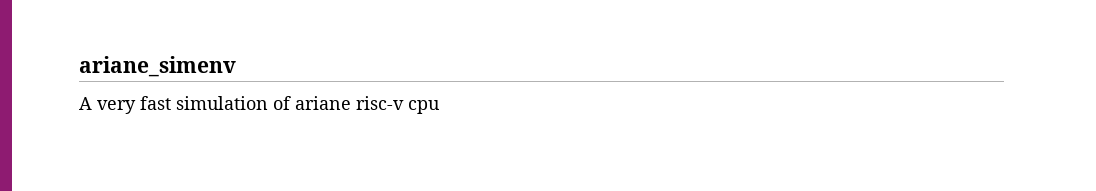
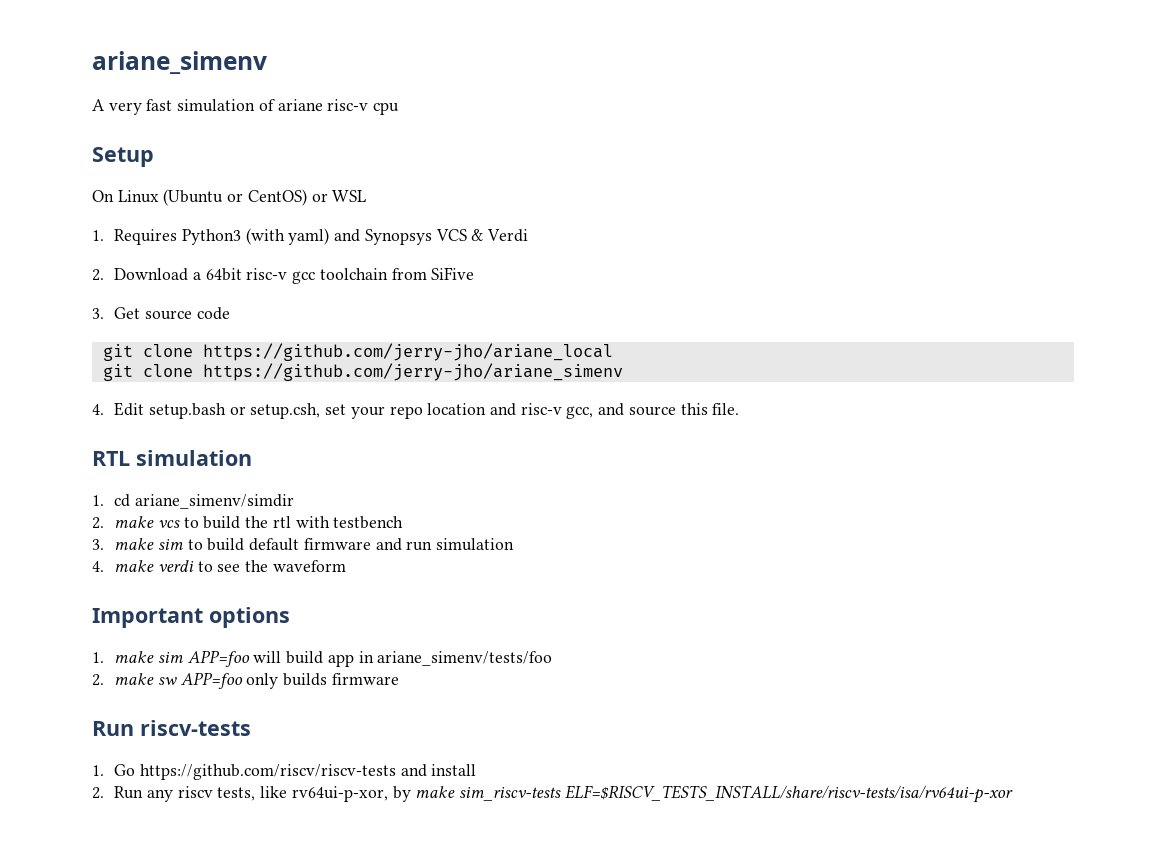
(440, 107) none -> [92,147,154,167] [92,189,367,206] [92,228,528,245] [92,267,475,284] [92,307,230,320] [102,343,613,361] [102,363,623,381] [92,402,740,419] [92,450,252,466] [92,494,294,509] [92,516,404,529] [92,538,514,551] [92,560,346,572] [92,607,290,628] [92,650,553,667] [92,672,399,689] [92,720,251,736] [92,764,477,780] [92,785,1013,803] // Setup // On Linux (Ubuntu or CentOS) or WSL // 1. Requires Python3 (with yaml) and Synopsys VCS & Verdi // 2. Download a 64bit risc-v gcc toolchain from SiFive // 3. Get source code // git clone https://github.com/jerry-jho/ariane_local // git clone https://github.com/jerry-jho/ariane_simenv // 4. Edit setup.bash or setup.csh, set your repo location and risc-v gcc, and source this file. // RTL simulation // 1. cd ariane_simenv/simdir // 2. make vcs to build the rtl with testbench // 3. make sim to build default firmware and run simulation // 4. make verdi to see the waveform // Important options // 1. make sim APP=foo will build app in ariane_simenv/tests/foo // 2. make sw APP=foo only builds firmware // Run riscv-tests // 1. Go https://github.com/riscv/riscv-tests and install // 2. Run any riscv tests, like rv64ui-p-xor, by make sim_riscv-tests ELF=$RISCV_TESTS_INSTALL/share/riscv-tests/isa/rv64ui-p-xor

